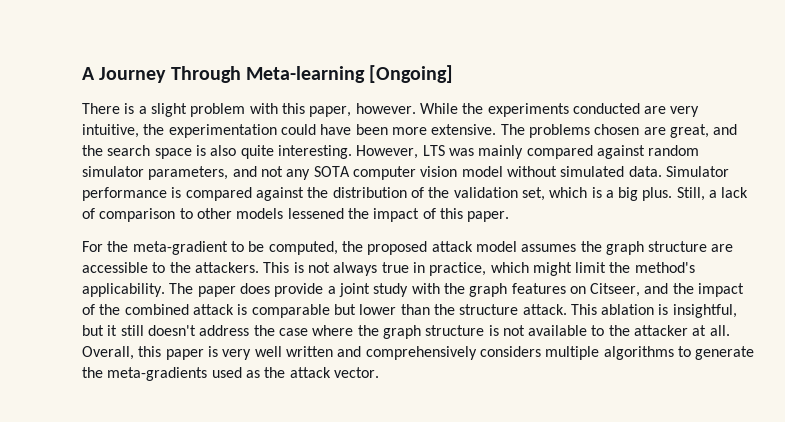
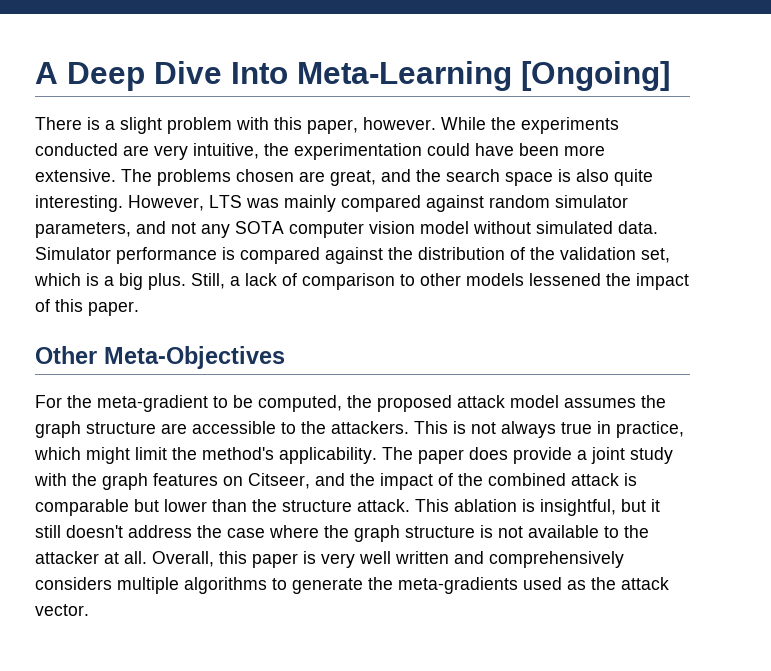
[99,66,365,83] Journey Through Meta-learning -> [67,61,512,91] Deep Dive Into Meta-Learning
(510, 216) none -> [35,346,285,369] // Other Meta-Objectives

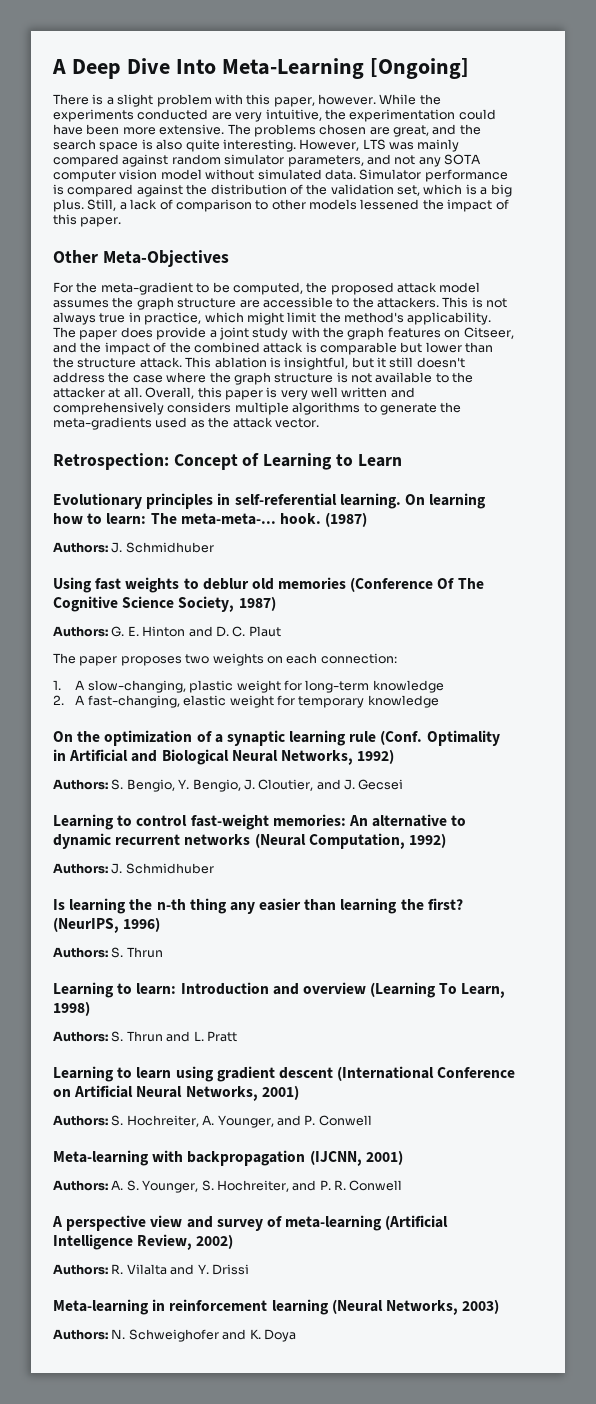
(89, 610) none -> [53,453,402,470] [53,493,487,509] [53,512,368,527] [53,542,214,553] [53,577,484,593] [53,596,276,612] [53,626,281,637] [53,653,397,666] [53,680,444,693] [53,695,439,708] [53,730,500,746] [53,749,395,765] [53,779,404,792] [53,814,467,830] [53,833,446,849] [53,863,214,874] [53,898,463,914] [53,917,161,933] [53,947,163,958] [53,982,506,998] [53,1001,90,1016] [53,1031,237,1042] [53,1066,516,1082] [53,1085,299,1101] [53,1115,372,1128] [53,1150,403,1166] [53,1180,403,1193] [52,1215,449,1231] [53,1234,234,1250] [53,1264,249,1275] [53,1299,500,1315] [53,1329,296,1342] // Retrospection: Concept of Learning to Learn // Evolutionary principles in self-referential learning. On learning how to learn: The meta-meta-... hook. (1987) // Authors: J. Schmidhuber // Using fast weights to deblur old memories (Conference Of The Cognitive Science Society, 1987) // Authors: G. E. Hinton and D. C. Plaut // The paper proposes two weights on each connection: // 1. A slow-changing, plastic weight for long-term knowledge // 2. A fast-changing, elastic weight for temporary knowledge // On the optimization of a synaptic learning rule (Conf. Optimality in Artificial and Biological Neural Networks, 1992) // Authors: S. Bengio, Y. Bengio, J. Cloutier, and J. Gecsei // Learning to control fast-weight memories: An alternative to dynamic recurrent networks (Neural Computation, 1992) // Authors: J. Schmidhuber // Is learning the n-th thing any easier than learning the first? (NeurIPS, 1996) // Authors: S. Thrun // Learning to learn: Introduction and overview (Learning To Learn, 1998) // Authors: S. Thrun and L. Pratt // Learning to learn using gradient descent (International Conference on Artificial Neural Networks, 2001) // Authors: S. Hochreiter, A. Younger, and P. Conwell // Meta-learning with backpropagation (IJCNN, 2001) // Authors: A. S. Younger, S. Hochreiter, and P. R. Conwell // A perspective view and survey of meta-learning (Artificial Intelligence Review, 2002) // Authors: R. Vilalta and Y. Drissi // Meta-learning in reinforcement learning (Neural Networks, 2003) // Authors: N. Schweighofer and K. Doya

